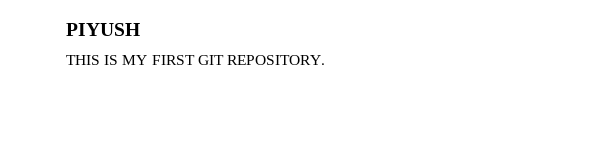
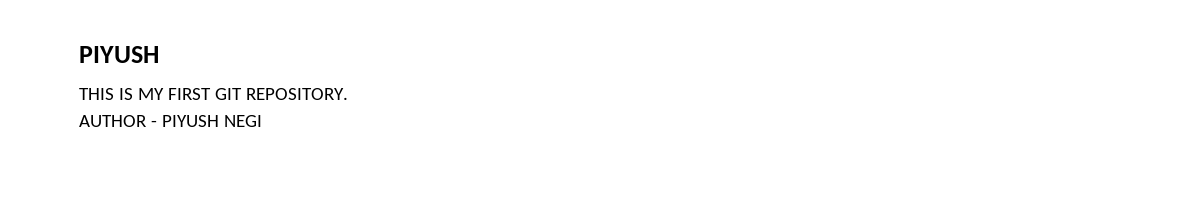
(325, 60) none -> [79,115,262,127] // AUTHOR - PIYUSH NEGI

